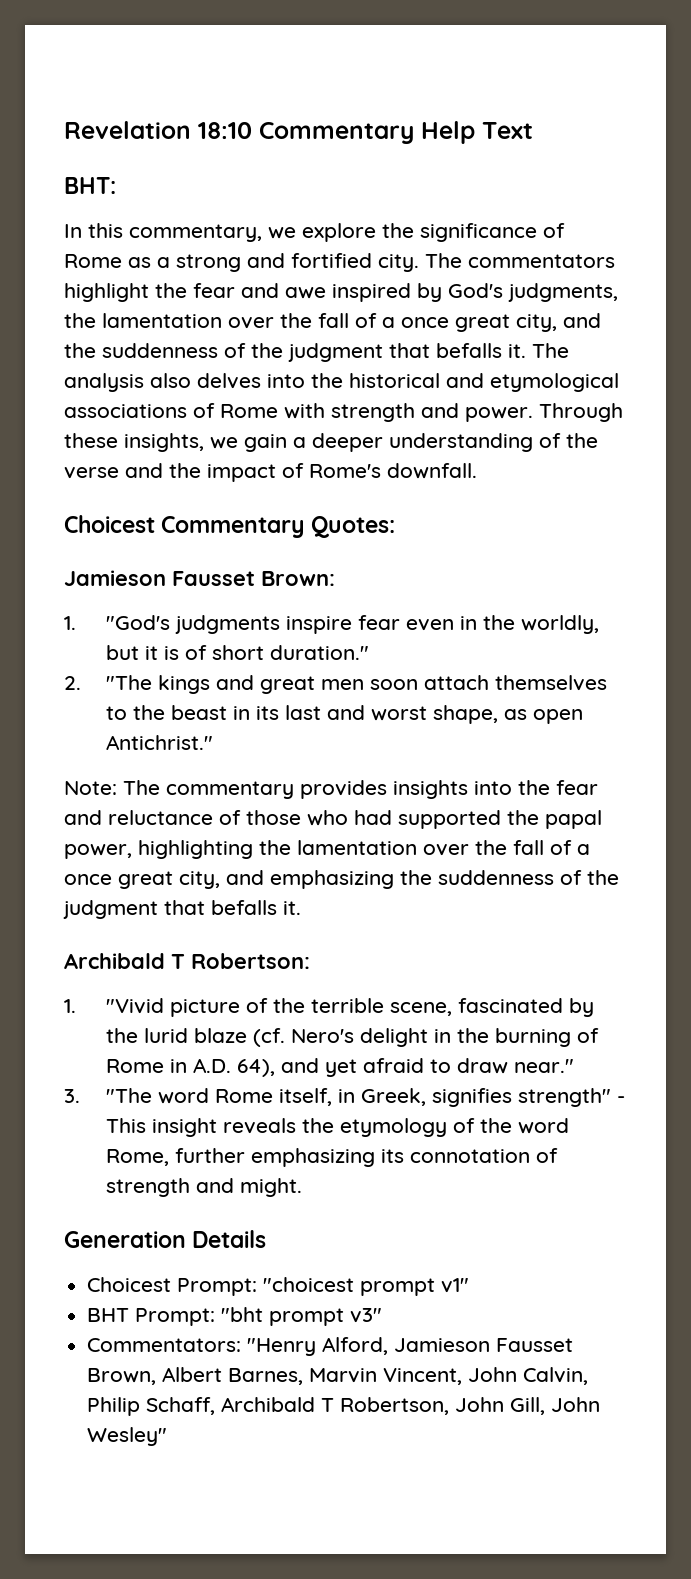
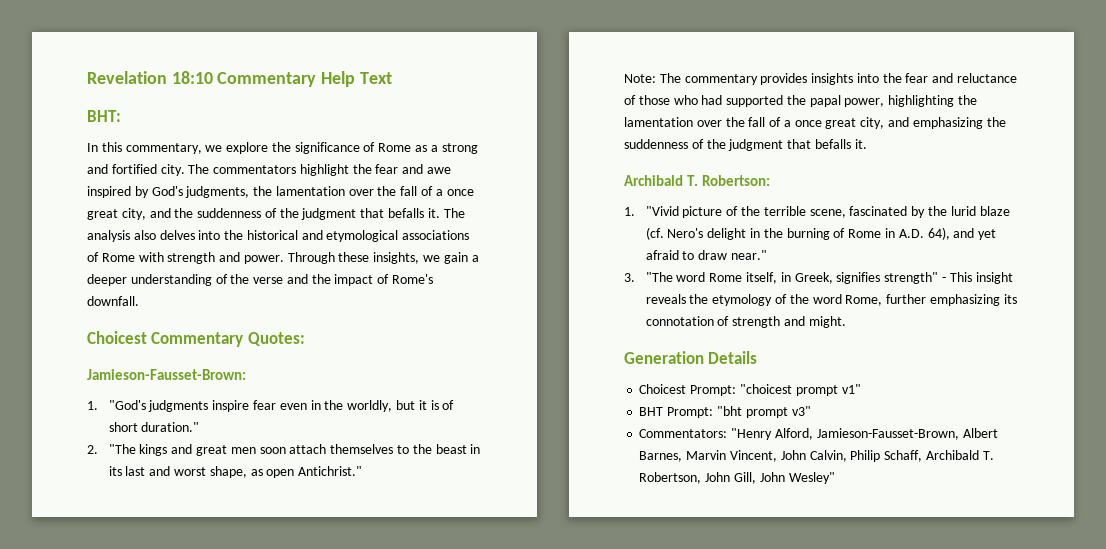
[64,570,335,586] Jamieson Fausset Brown: -> [87,369,246,380] Jamieson-Fausset-Brown:
[171,954,185,969] T -> [687,175,699,186] T.
[394,1338,574,1352] [87,1368,157,1385] Jamieson Fausset Brown, -> [816,428,959,440] Jamieson-Fausset-Brown,
[321,1398,335,1412] T -> [982,451,994,460] T.

